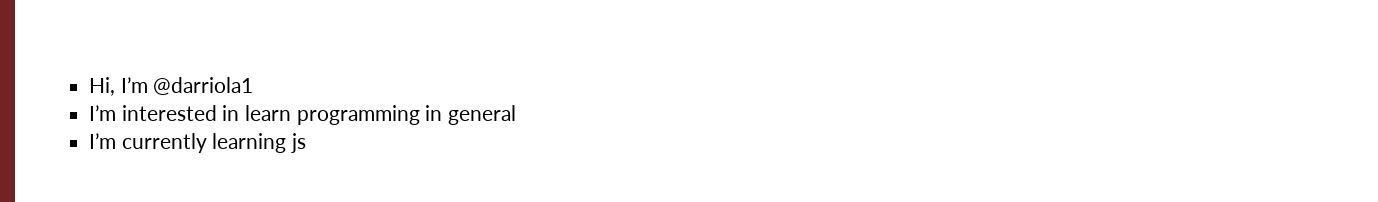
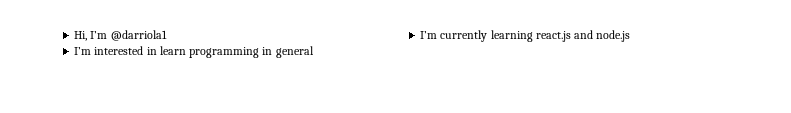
[291,133,307,153] js -> [535,30,631,42] react.js and node.js

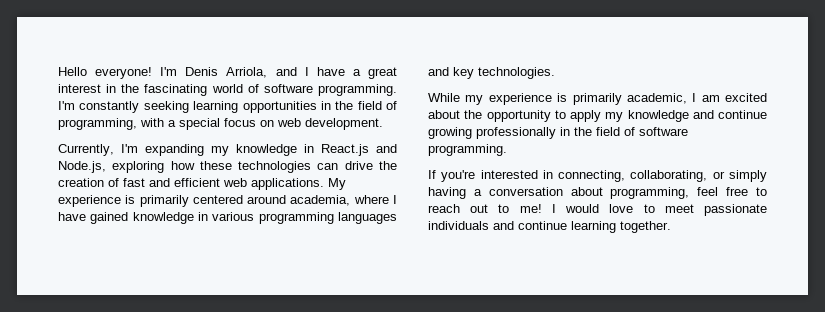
[74,30,167,41] [74,46,314,58] [420,30,631,42] Hi, I’m @darriola1 // I’m interested in learn programming in general // I’m currently learning react.js and node.js -> [58,67,397,79] [58,84,397,96] [58,101,397,113] [58,118,383,130] [58,144,397,156] [58,161,397,173] [58,178,346,190] [58,195,397,207] [58,212,398,224] [428,67,555,79] [428,93,767,105] [428,110,767,122] [428,127,688,139] [428,144,507,156] [428,170,767,182] [428,187,767,199] [428,204,767,216] [428,221,671,233] Hello everyone! I'm Denis Arriola, and I have a great interest in the fascinating world of software programming. I'm constantly seeking learning opportunities in the field of programming, with a special focus on web development. // Currently, I'm expanding my knowledge in React.js and Node.js, exploring how these technologies can drive the creation of fast and efficient web applications. My experience is primarily centered around academia, where I have gained knowledge in various programming languages and key technologies. // While my experience is primarily academic, I am excited about the opportunity to apply my knowledge and continue growing professionally in the field of software programming. // If you're interested in connecting, collaborating, or simply having a conversation about programming, feel free to reach out to me! I would love to meet passionate individuals and continue learning together.

